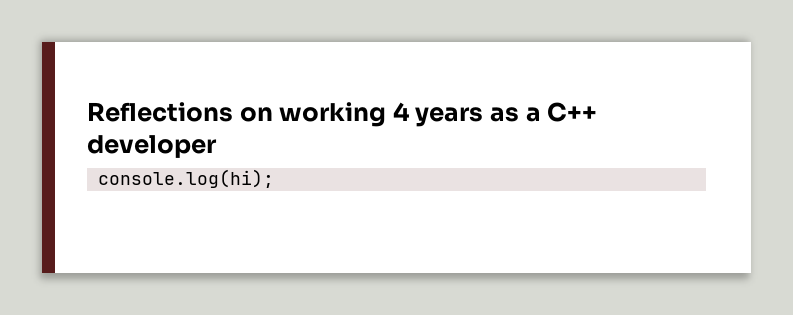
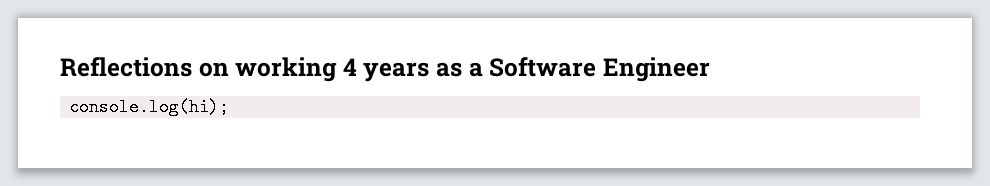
[547,102,598,122] [87,135,217,158] C++ developer -> [489,57,710,82] Software Engineer

